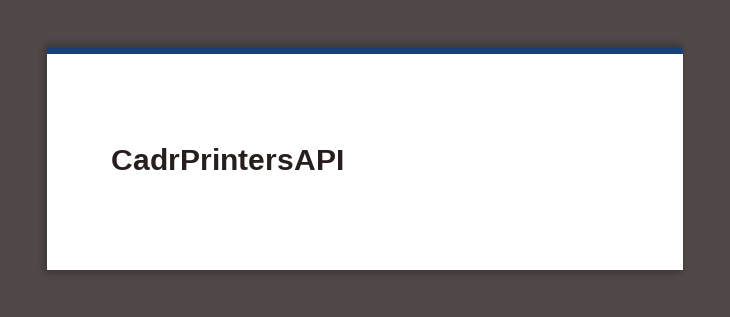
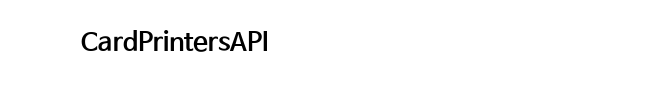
[111,148,344,170] CadrPrintersAPI -> [81,30,268,52] CardPrintersAPI

